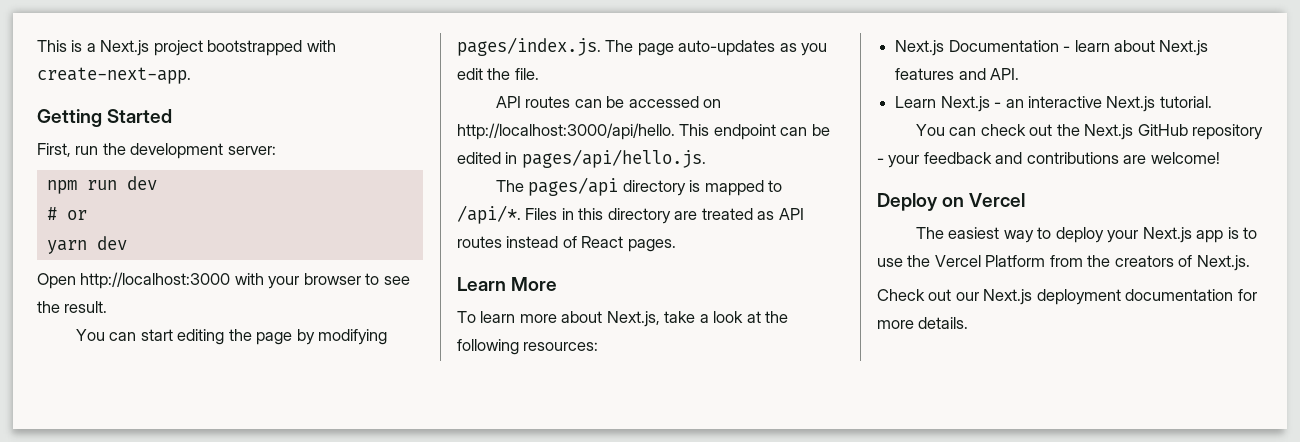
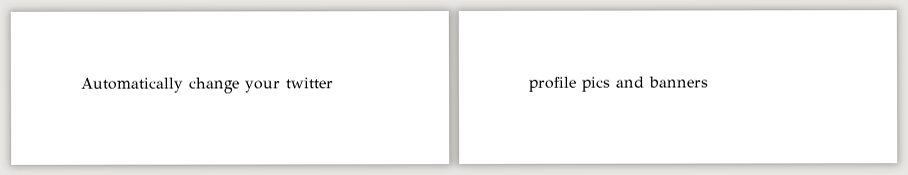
[37,40,336,56] [37,67,191,84] [37,109,173,127] [37,143,276,159] [46,176,157,194] [46,207,87,220] [46,236,127,254] [37,272,410,289] [37,301,108,313] [75,329,388,345] [457,37,828,56] [457,68,539,80] [495,96,722,108] [457,123,830,140] [457,149,706,168] [495,177,783,196] [457,205,804,224] [457,236,676,252] [457,277,558,291] [457,311,789,327] [457,339,599,355] [895,40,1209,56] [895,68,1020,80] [895,96,1212,112] [915,124,1264,140] [877,152,1220,168] [877,193,1026,211] [915,227,1258,243] [877,255,1250,271] [877,289,1257,305] [877,317,969,329] This is a Next.js project bootstrapped with create-next-app. // Getting Started // First, run the development server: // npm run dev // # or // yarn dev // Open http://localhost:3000 with your browser to see the result. // You can start editing the page by modifying pages/index.js. The page auto-updates as you edit the file. // API routes can be accessed on http://localhost:3000/api/hello. This endpoint can be edited in pages/api/hello.js. // The pages/api directory is mapped to /api/*. Files in this directory are treated as API routes instead of React pages. // Learn More // To learn more about Next.js, take a look at the following resources: // Next.js Documentation - learn about Next.js features and API. // Learn Next.js - an interactive Next.js tutorial. // You can check out the Next.js GitHub repository - your feedback and contributions are welcome! // Deploy on Vercel // The easiest way to deploy your Next.js app is to use the Vercel Platform from the creators of Next.js. // Check out our Next.js deployment documentation for more details. -> [80,76,709,94] Automatically change your twitter profile pics and banners

